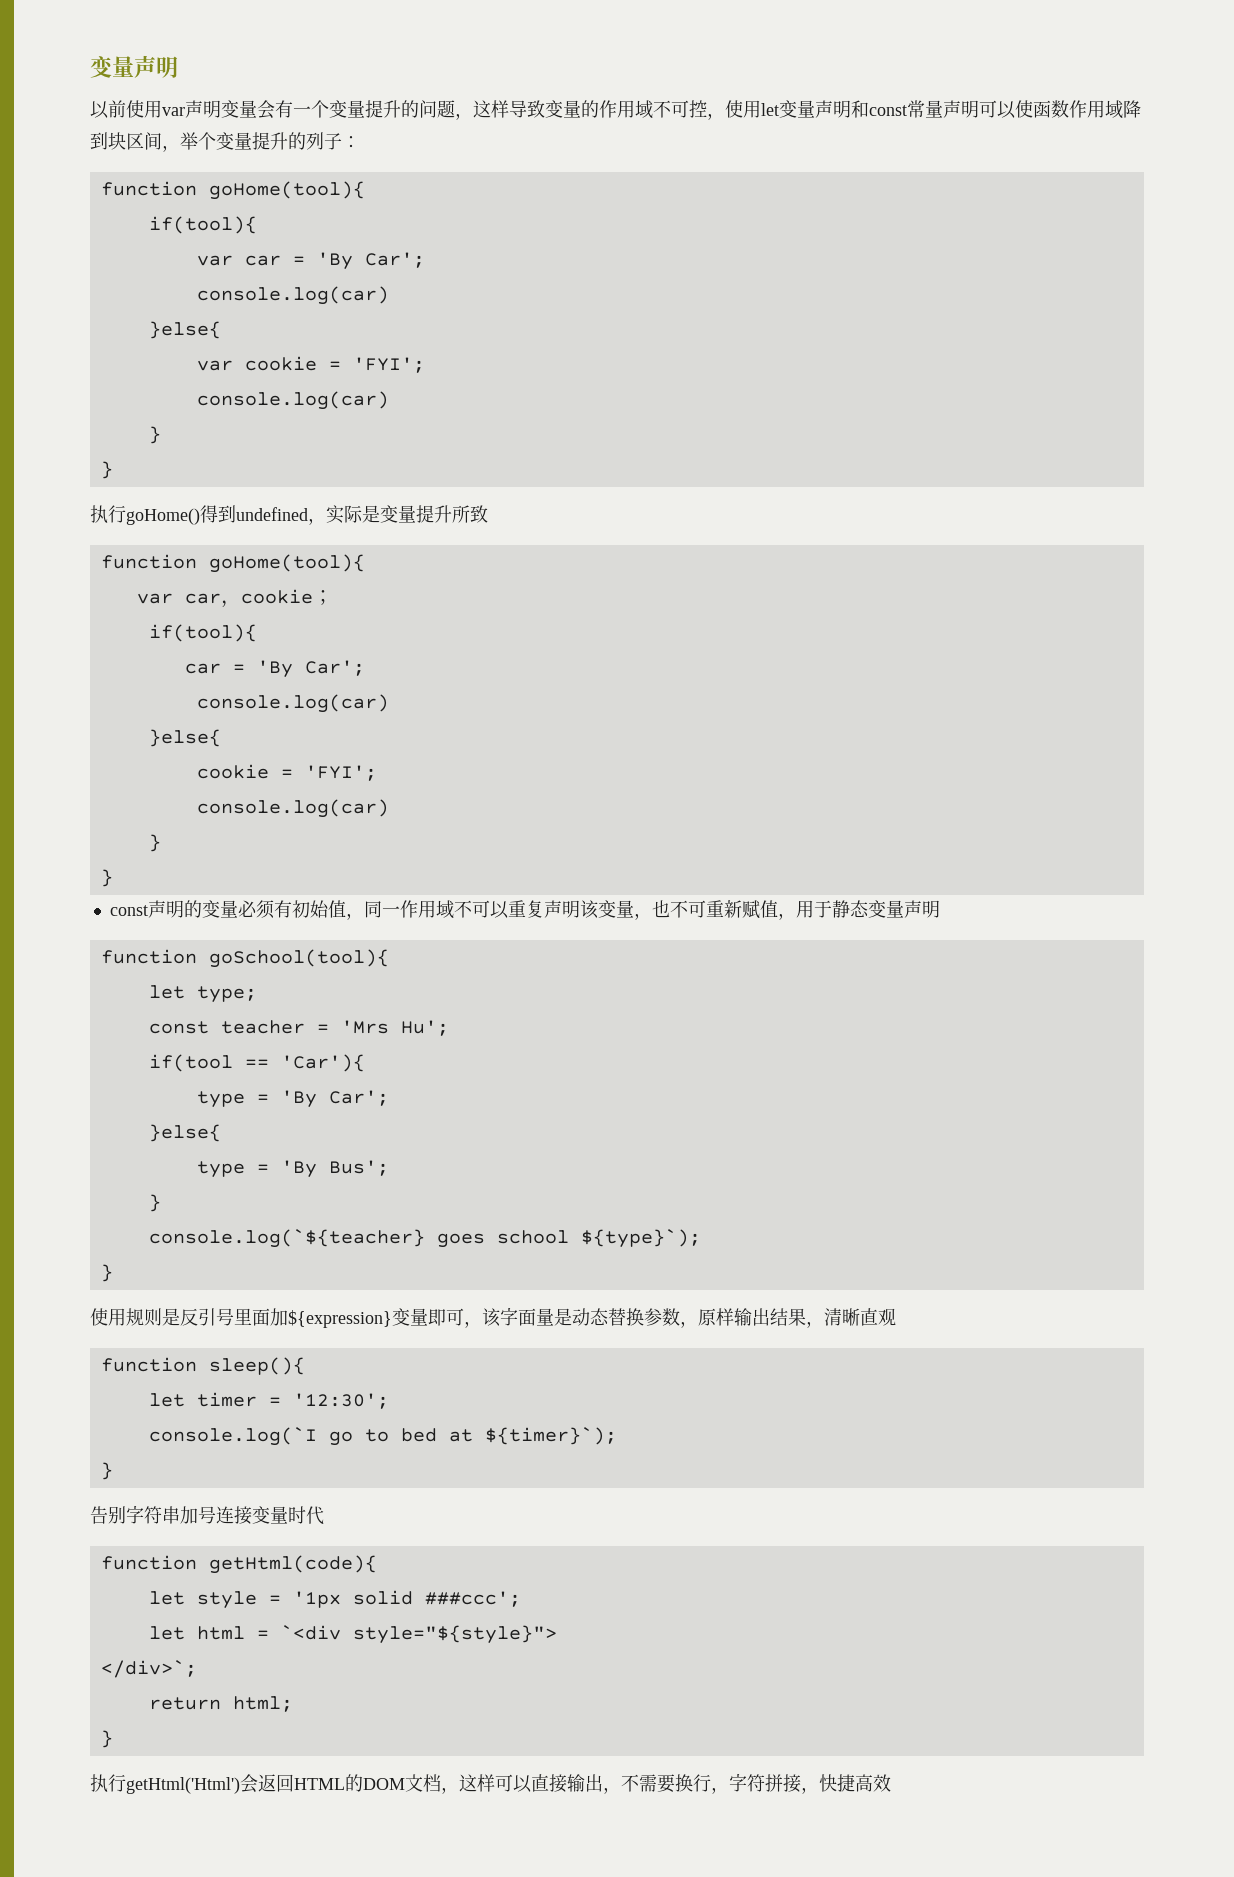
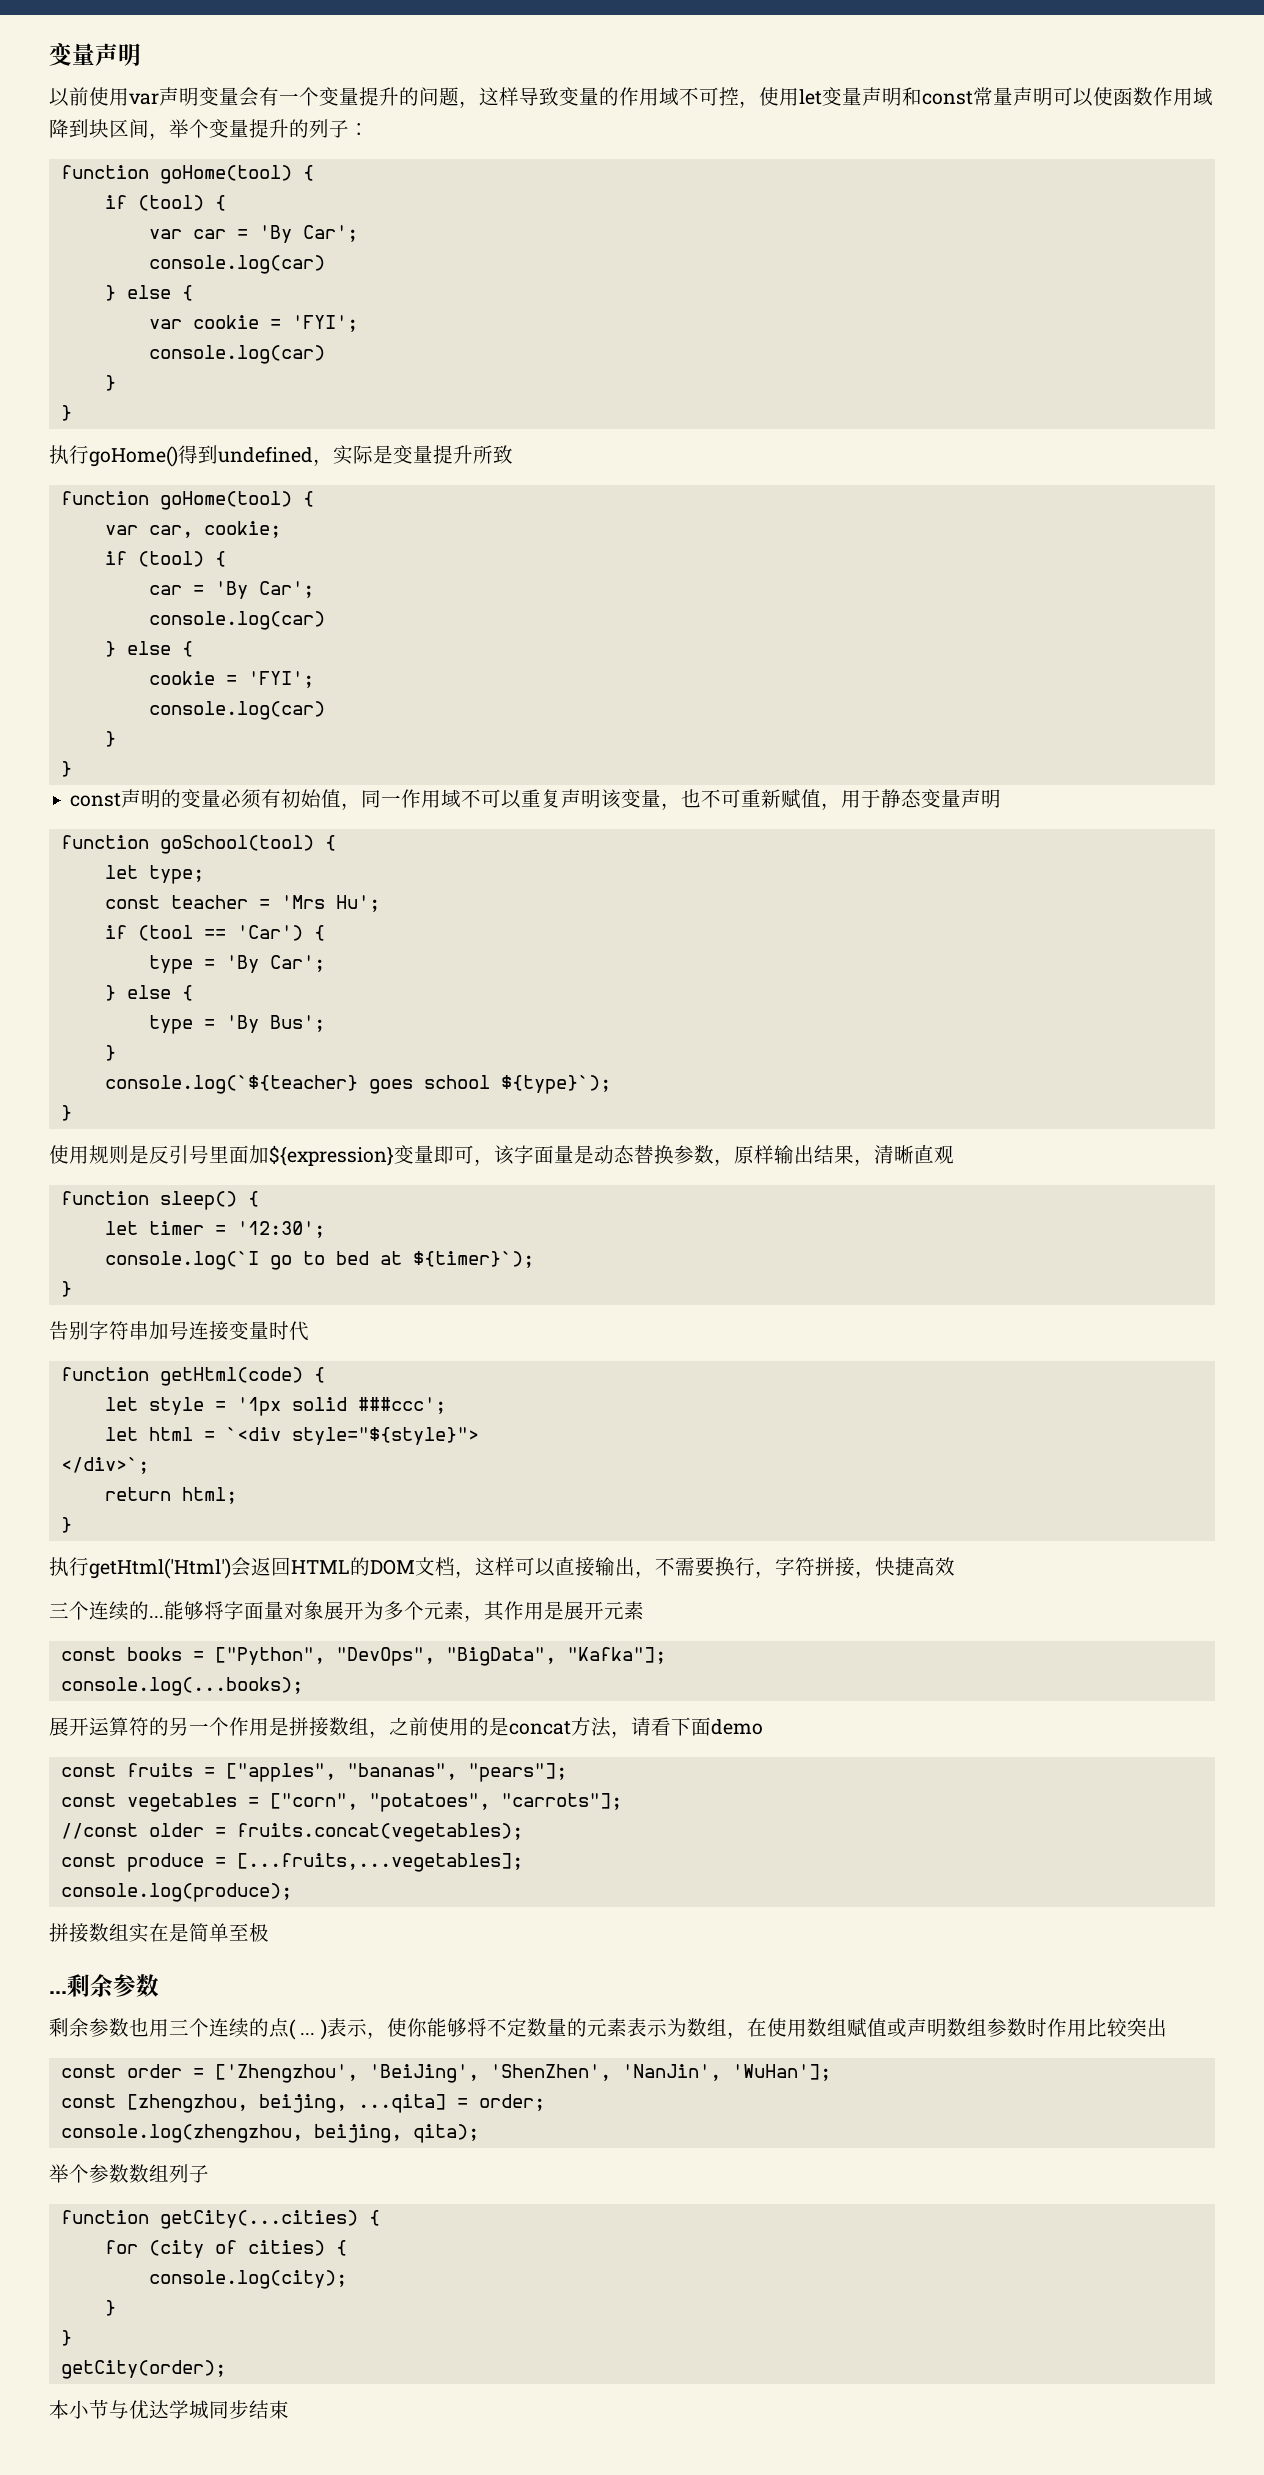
[208,181,365,200] [148,216,257,234] goHome(tool){ // if(tool){ -> [159,165,314,184] [104,195,226,211] goHome(tool) { // if (tool) {
[148,321,221,339] }else{ -> [104,285,193,301] } else {
[208,554,365,573] [136,589,333,608] [148,624,257,642] [184,660,365,678] [196,694,389,713] [148,729,221,747] goHome(tool){ // var car，cookie； // if(tool){ // car = 'By Car'; // console.log(car) // }else{ -> [159,491,314,510] [104,521,281,538] [104,551,226,567] [148,581,314,599] [148,611,325,630] [104,641,193,657] goHome(tool) { // var car, cookie; // if (tool) { // car = 'By Car'; // console.log(car) // } else {
[208,949,389,968] goSchool(tool){ -> [159,835,336,854] goSchool(tool) {
[148,1054,365,1072] if(tool == 'Car'){ -> [104,925,325,941] if (tool == 'Car') {
[148,1124,221,1142] }else{ -> [104,985,193,1001] } else {
[208,1357,305,1375] sleep(){ -> [159,1191,259,1210] sleep() {
[208,1555,377,1574] getHtml(code){ -> [159,1367,325,1386] getHtml(code) {
(891, 1783) none -> [49,1601,644,1622] [60,1647,666,1666] [60,1677,303,1696] [49,1717,763,1738] [60,1763,567,1782] [60,1793,622,1812] [60,1823,523,1842] [60,1853,523,1872] [60,1883,292,1902] [49,1923,269,1943] [49,1974,159,1998] [49,2018,1167,2040] [60,2064,831,2083] [60,2094,545,2113] [60,2124,479,2143] [49,2164,209,2183] [60,2210,380,2229] [104,2240,347,2258] [148,2270,347,2289] [104,2300,116,2316] [60,2330,72,2346] [60,2360,226,2379] [49,2399,289,2419] // 三个连续的...能够将字面量对象展开为多个元素，其作用是展开元素 // const books = ["Python", "DevOps", "BigData", "Kafka"]; // console.log(...books); // 展开运算符的另一个作用是拼接数组，之前使用的是concat方法，请看下面demo // const fruits = ["apples", "bananas", "pears"]; // const vegetables = ["corn", "potatoes", "carrots"]; // //const older = fruits.concat(vegetables); // const produce = [...fruits,...vegetables]; // console.log(produce); // 拼接数组实在是简单至极 // ...剩余参数 // 剩余参数也用三个连续的点( ... )表示，使你能够将不定数量的元素表示为数组，在使用数组赋值或声明数组参数时作用比较突出 // const order = ['Zhengzhou', 'BeiJing', 'ShenZhen', 'NanJin', 'WuHan']; // const [zhengzhou, beijing, ...qita] = order; // console.log(zhengzhou, beijing, qita); // 举个参数数组列子 // function getCity(...cities) { // for (city of cities) { // console.log(city); // } // } // getCity(order); // 本小节与优达学城同步结束

